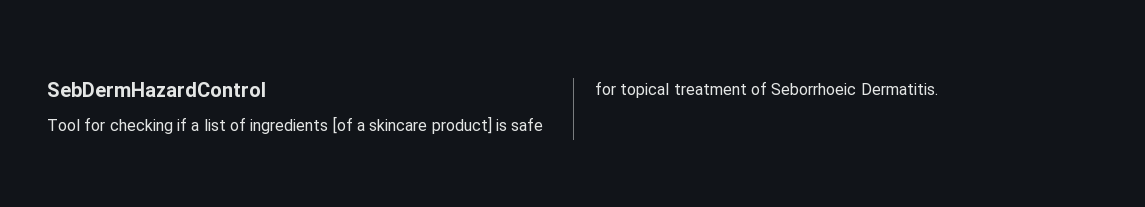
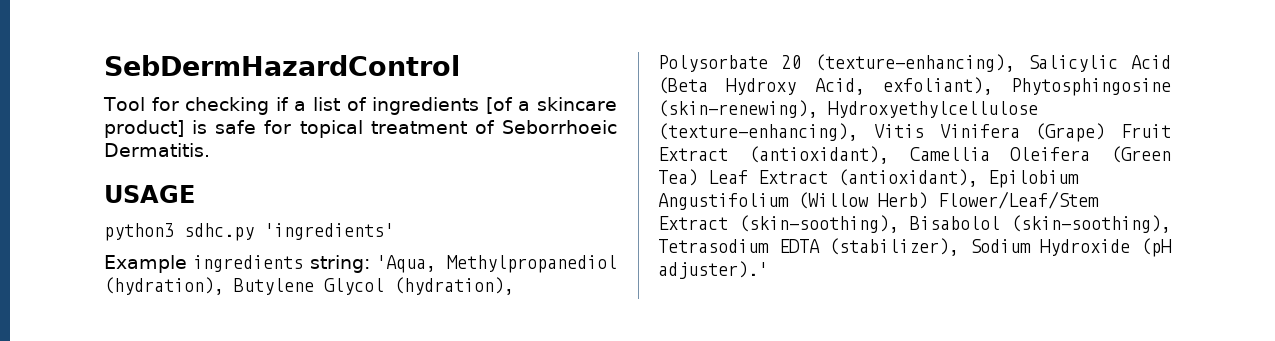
(938, 89) none -> [104,185,195,203] [104,223,394,241] [104,255,617,273] [104,277,514,295] [658,54,1171,72] [658,77,1171,96] [658,100,1038,118] [658,123,1171,142] [658,146,1171,164] [658,169,1079,188] [658,191,1099,210] [658,215,1171,233] [658,238,1172,257] [658,261,768,279] // USAGE // python3 sdhc.py 'ingredients' // Example ingredients string: 'Aqua, Methylpropanediol (hydration), Butylene Glycol (hydration), Polysorbate 20 (texture-enhancing), Salicylic Acid (Beta Hydroxy Acid, exfoliant), Phytosphingosine (skin-renewing), Hydroxyethylcellulose (texture-enhancing), Vitis Vinifera (Grape) Fruit Extract (antioxidant), Camellia Oleifera (Green Tea) Leaf Extract (antioxidant), Epilobium Angustifolium (Willow Herb) Flower/Leaf/Stem Extract (skin-soothing), Bisabolol (skin-soothing), Tetrasodium EDTA (stabilizer), Sodium Hydroxide (pH adjuster).'

